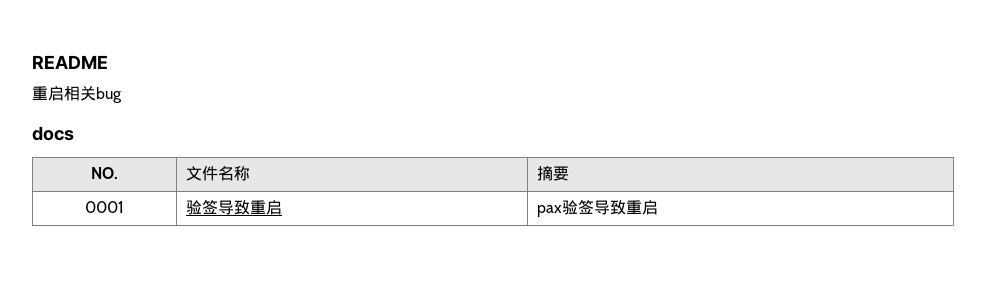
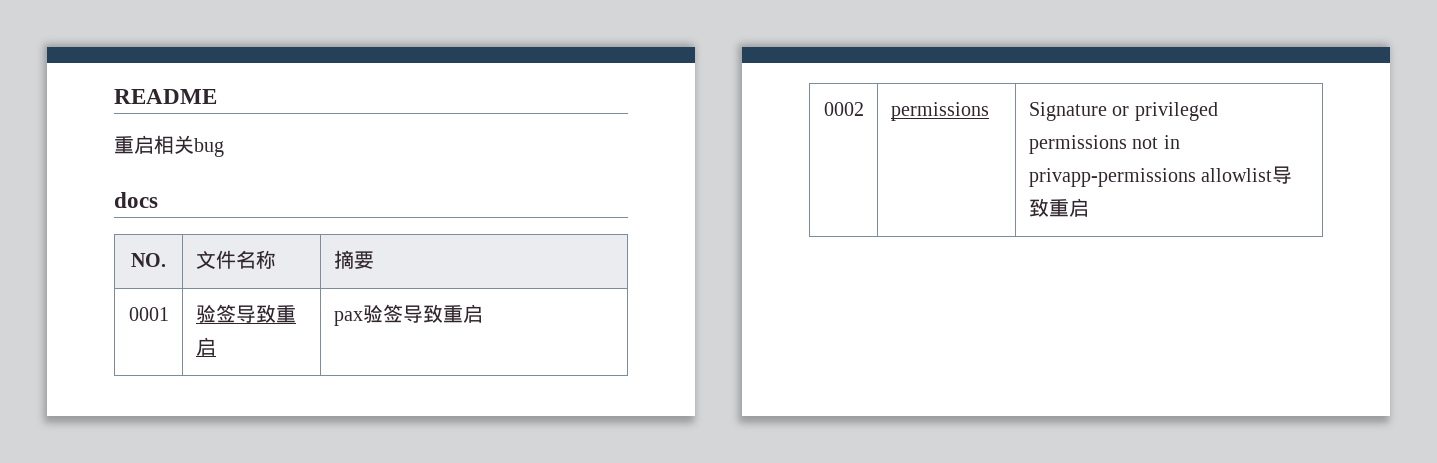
(658, 207) none -> [823,102,864,116] [890,102,989,121] [1028,102,1218,121] [1028,135,1180,154] [1028,166,1293,187] [1028,198,1089,217] // 0002 | permissions | Signature or privileged permissions not in privapp-permissions allowlist导致重启

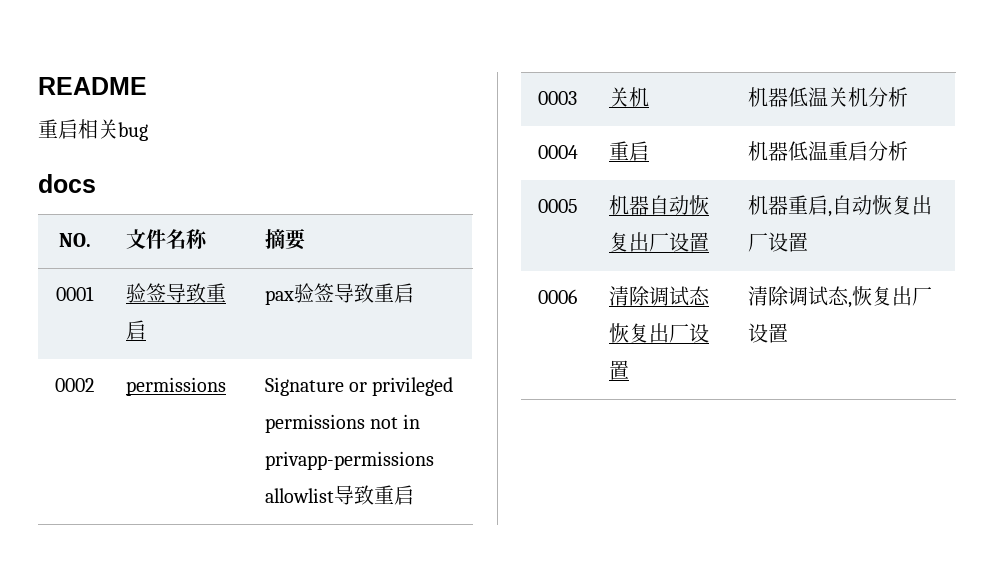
(1089, 207) none -> [538,91,577,105] [608,87,649,107] [747,87,908,107] [537,145,578,159] [608,141,649,161] [747,141,908,161] [537,199,578,213] [608,195,709,215] [608,232,709,252] [747,195,932,217] [747,232,808,252] [538,289,577,304] [608,286,710,306] [608,323,709,343] [608,360,629,380] [747,286,932,308] [747,323,788,343] // 0003 | 关机 | 机器低温关机分析 // 0004 | 重启 | 机器低温重启分析 // 0005 | 机器自动恢复出厂设置 | 机器重启,自动恢复出厂设置 // 0006 | 清除调试态恢复出厂设置 | 清除调试态,恢复出厂设置

